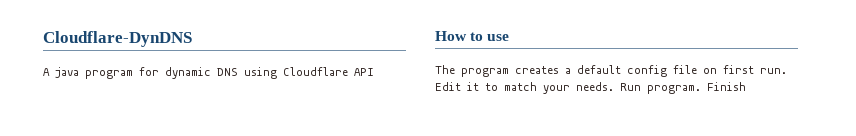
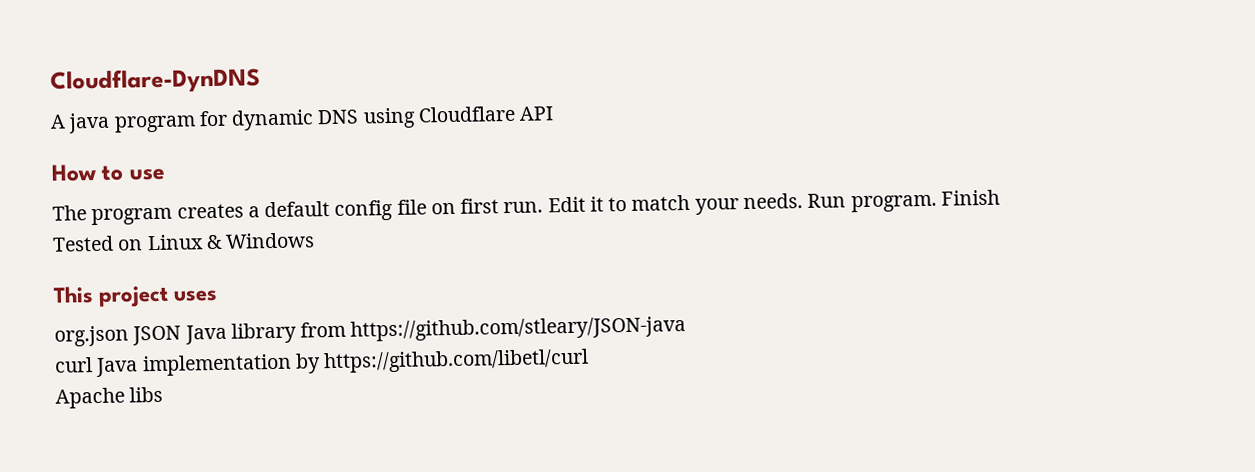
(746, 86) none -> [52,232,316,252] [53,285,219,307] [54,316,687,347] [54,348,590,378] [55,386,164,409] // Tested on Linux & Windows // This project uses // org.json JSON Java library from https://github.com/stleary/JSON-java // curl Java implementation by https://github.com/libetl/curl // Apache libs

